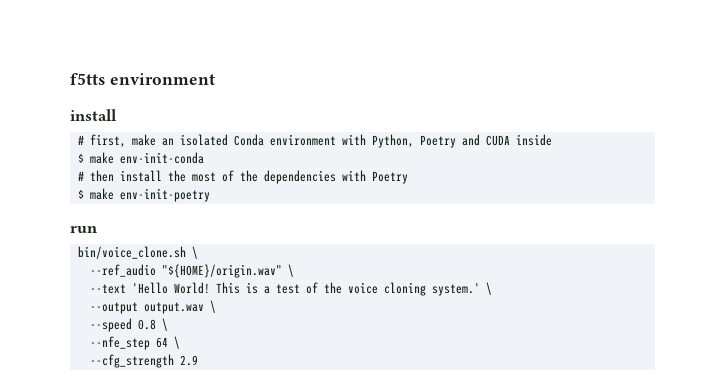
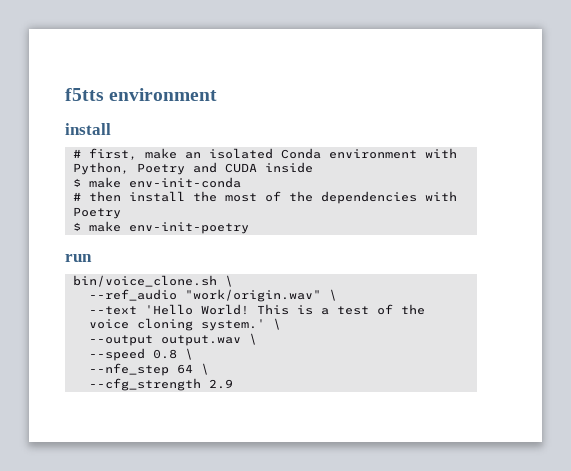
[162,264,283,278] "${HOME}/origin.wav" -> [184,289,321,302] "work/origin.wav"

